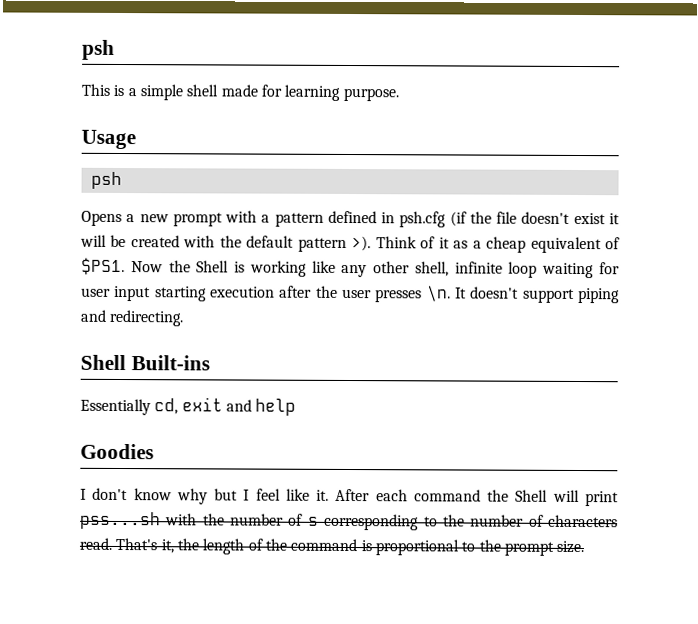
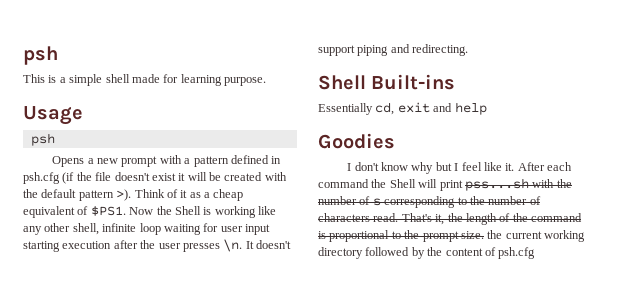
(586, 547) none -> [487,230,585,242] [318,247,536,259] the current working directory followed by the content of psh.cfg

